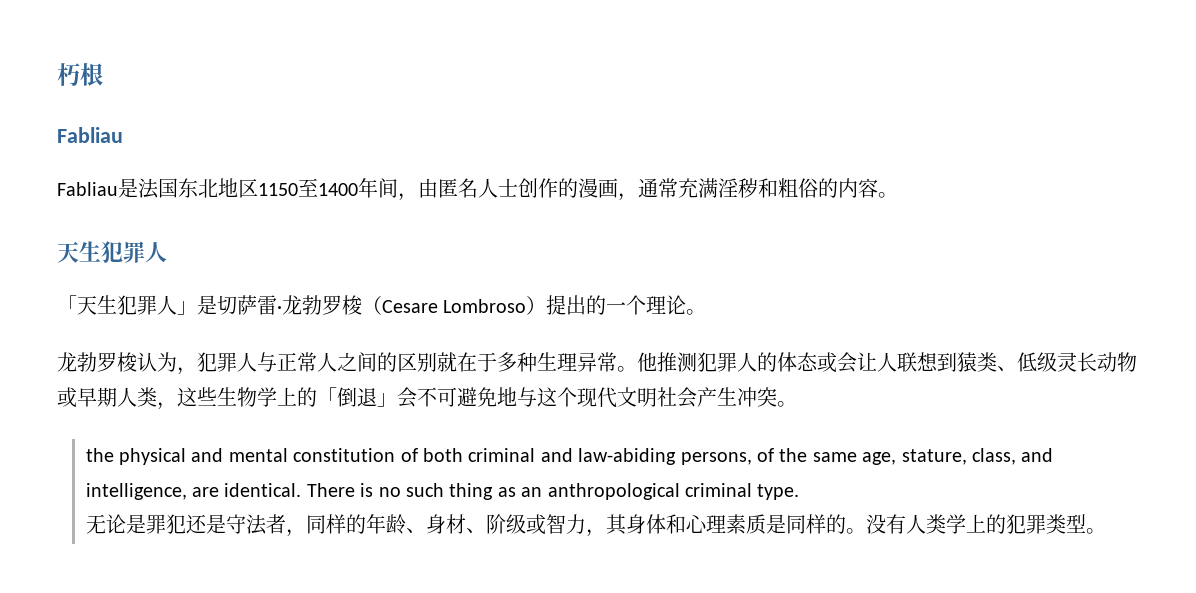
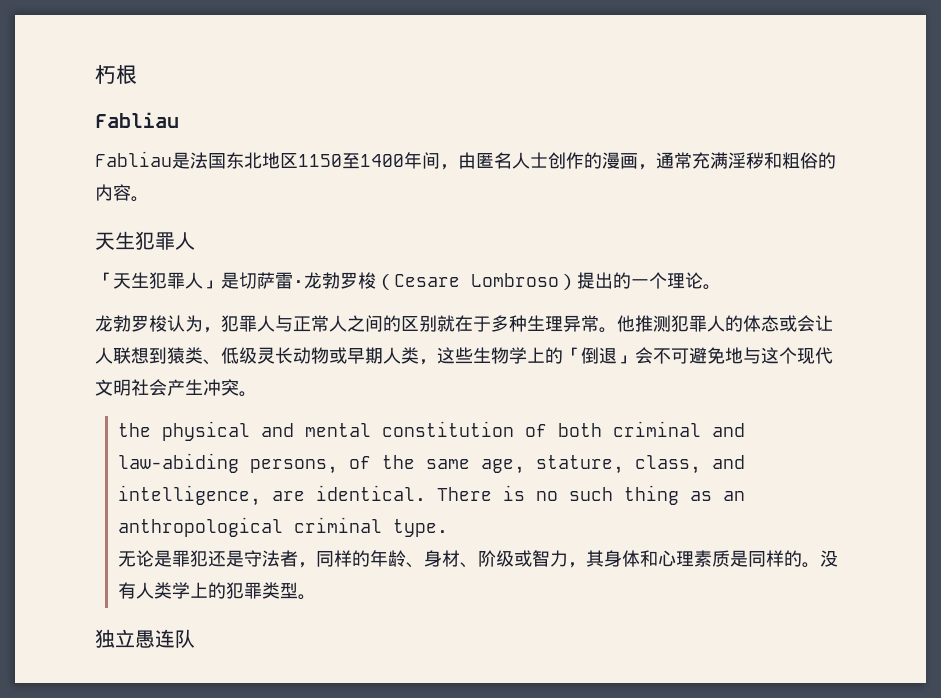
(1106, 531) none -> [95,629,195,648] // 独立愚连队

